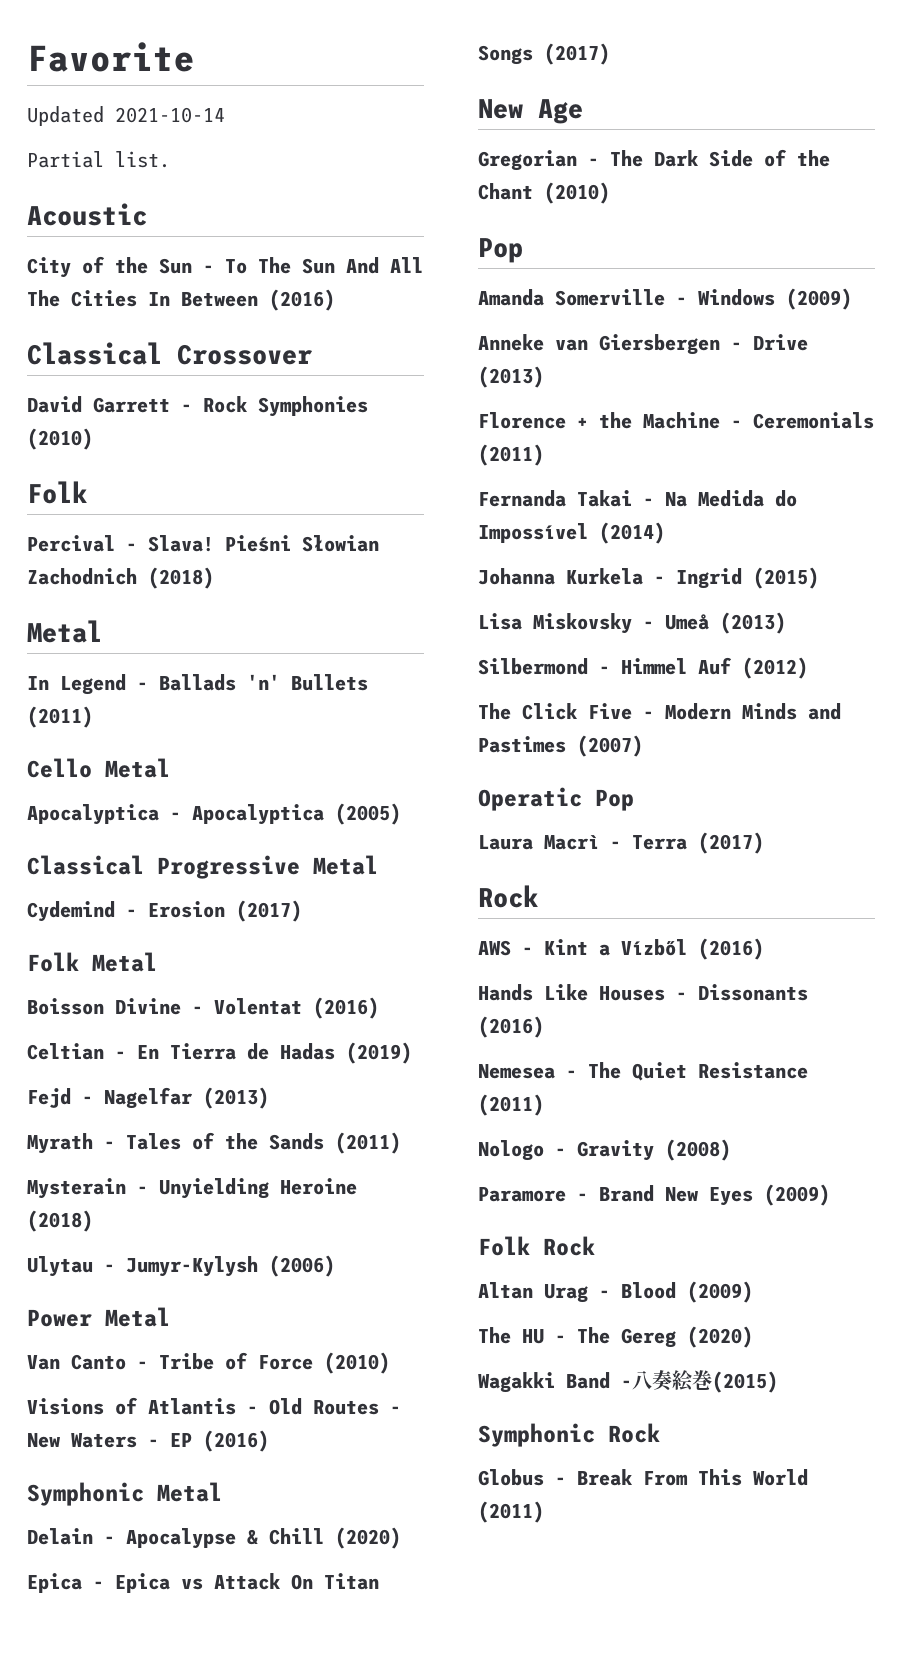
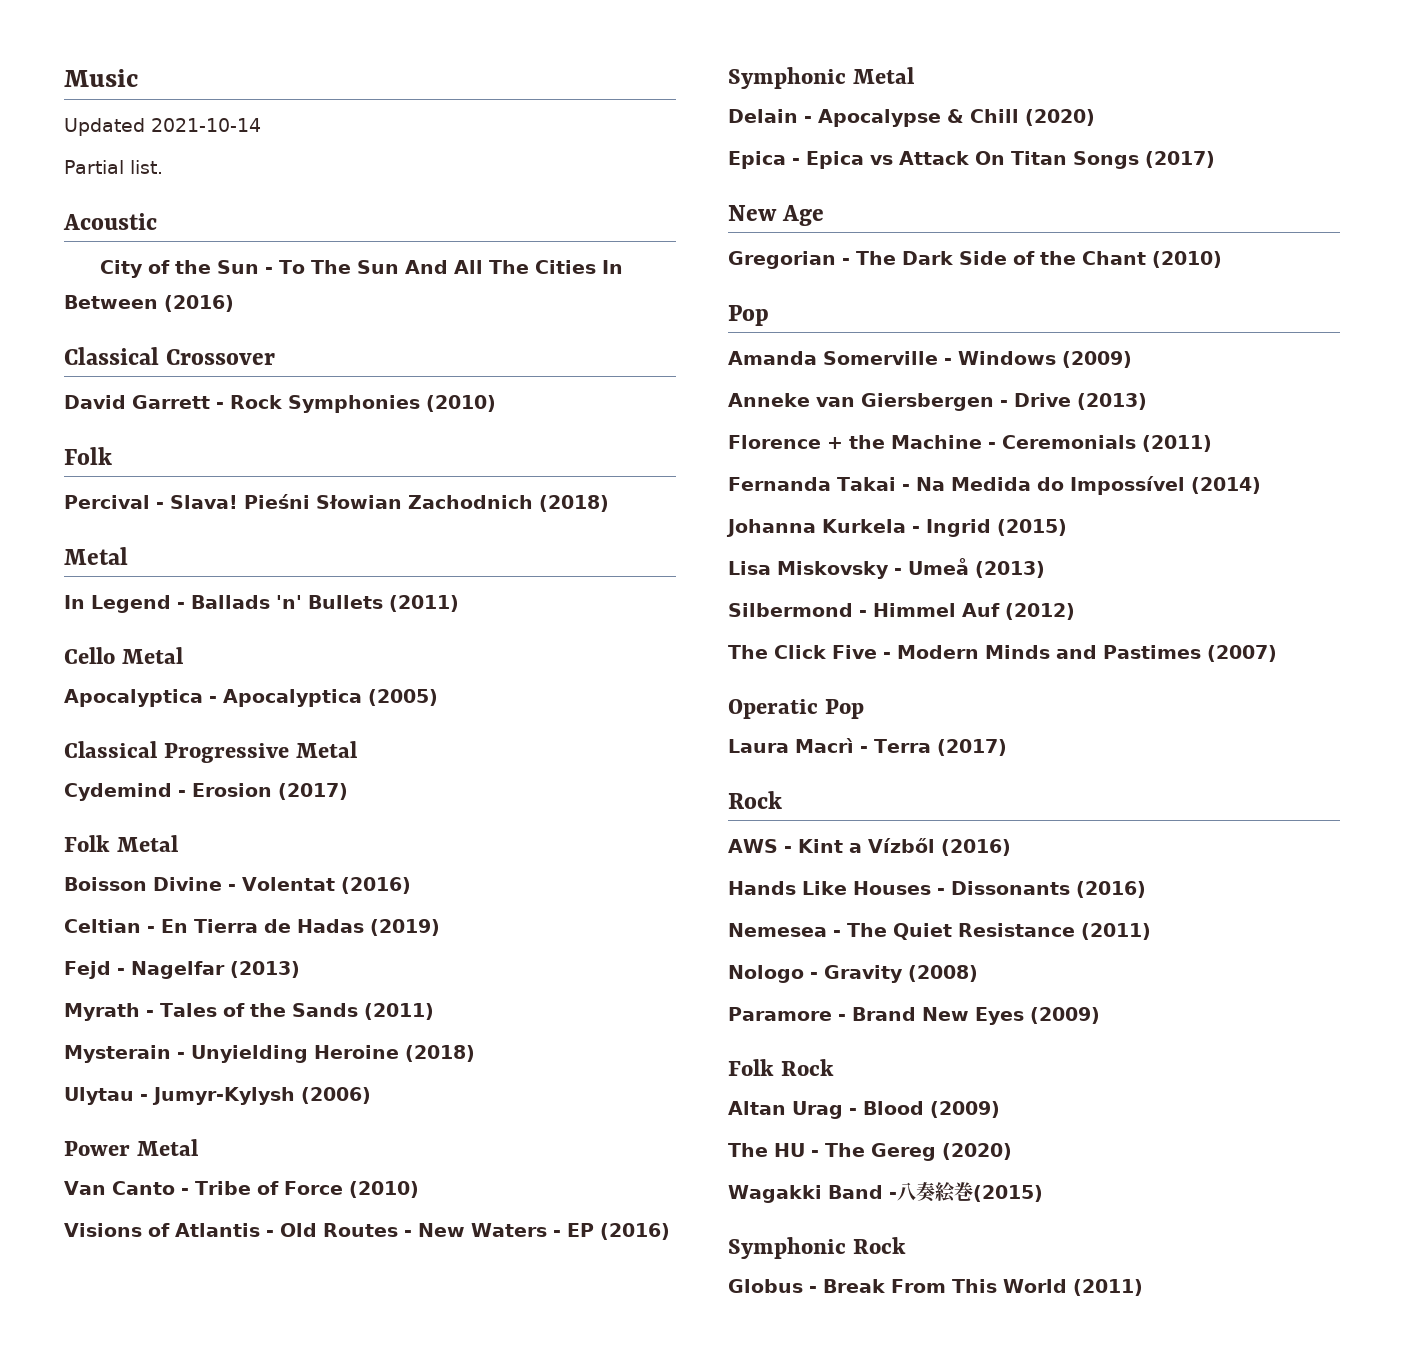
[27,42,195,72] Favorite -> [64,69,138,87] Music

